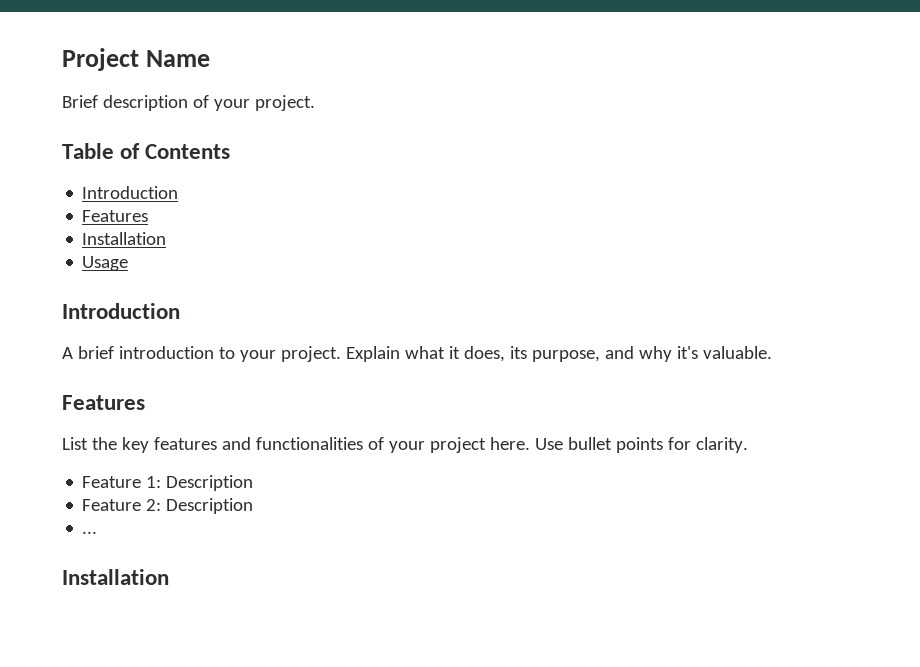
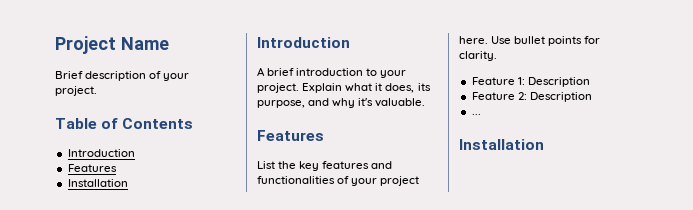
[82,256,129,271] // Usage -> (128, 183) none

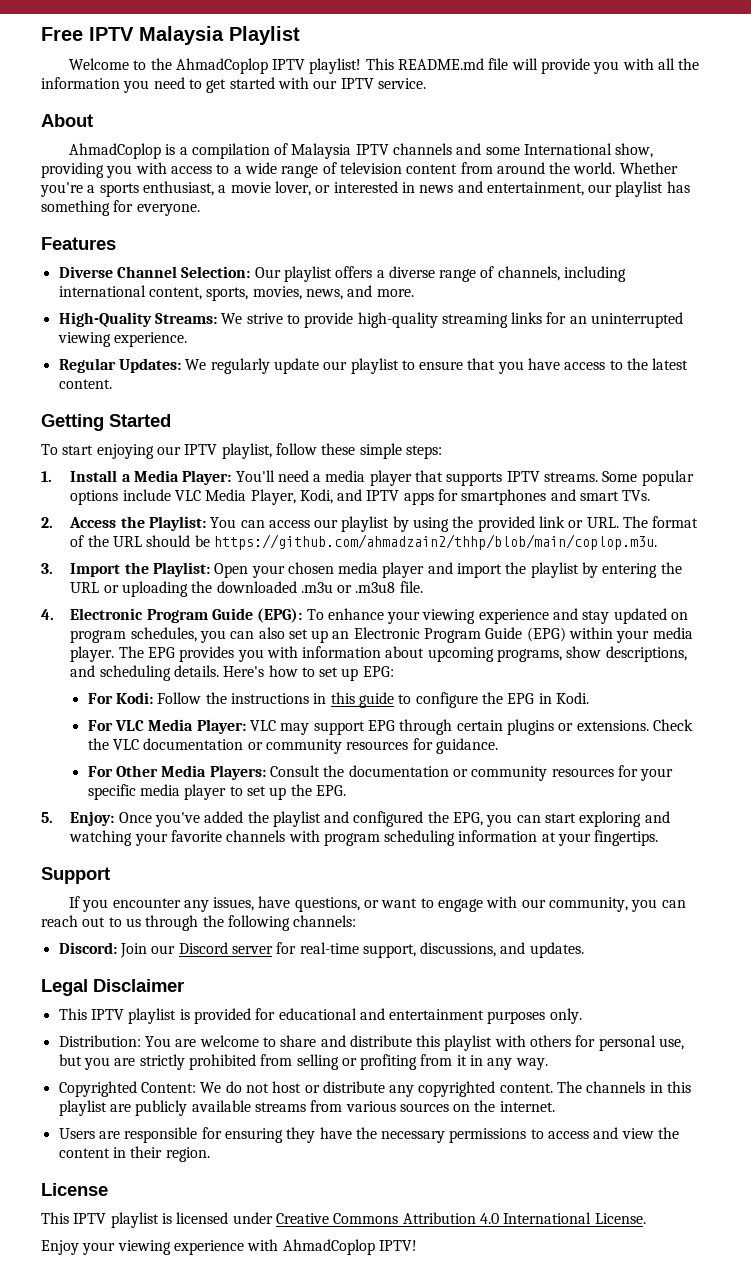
[55,36,169,54] [55,71,190,81] [55,86,97,96] [55,118,194,129] [67,149,135,157] [67,164,117,172] [67,179,128,187] [257,37,350,48] [257,67,407,78] [257,83,431,93] [257,98,426,108] [257,130,324,141] [257,161,393,171] [257,176,420,186] [459,36,601,46] [459,51,497,61] [471,77,590,87] [471,92,592,102] [471,114,481,115] [459,139,544,150] Project Name // Brief description of your project. // Table of Contents // Introduction // Features // Installation // Introduction // A brief introduction to your project. Explain what it does, its purpose, and why it's valuable. // Features // List the key features and functionalities of your project here. Use bullet points for clarity. // Feature 1: Description // Feature 2: Description // ... // Installation -> [41,26,300,45] [68,58,700,74] [41,77,426,93] [41,114,93,127] [68,143,654,159] [41,162,678,178] [40,181,690,197] [41,200,200,216] [41,237,116,250] [58,266,627,282] [58,285,414,301] [58,312,684,328] [57,332,187,347] [58,358,689,374] [58,379,112,389] [41,414,171,431] [41,443,442,459] [41,470,694,486] [70,489,651,505] [41,516,699,532] [70,534,657,550] [41,562,682,578] [70,581,423,597] [41,608,689,624] [70,627,693,643] [70,646,687,662] [70,665,394,681] [87,692,589,708] [87,719,693,735] [87,738,499,754] [87,765,674,781] [87,784,347,800] [41,811,670,827] [69,830,659,846] [41,867,110,884] [68,896,686,912] [41,915,357,931] [58,942,584,958] [41,979,184,996] [58,1008,582,1024] [58,1035,685,1051] [58,1054,548,1070] [58,1081,692,1097] [58,1100,555,1116] [58,1127,680,1143] [58,1146,210,1162] [41,1183,108,1196] [41,1212,646,1228] [41,1239,417,1255] Free IPTV Malaysia Playlist // Welcome to the AhmadCoplop IPTV playlist! This README.md file will provide you with all the information you need to get started with our IPTV service. // About // AhmadCoplop is a compilation of Malaysia IPTV channels and some International show, providing you with access to a wide range of television content from around the world. Whether you're a sports enthusiast, a movie lover, or interested in news and entertainment, our playlist has something for everyone. // Features // Diverse Channel Selection: Our playlist offers a diverse range of channels, including international content, sports, movies, news, and more. // High-Quality Streams: We strive to provide high-quality streaming links for an uninterrupted viewing experience. // Regular Updates: We regularly update our playlist to ensure that you have access to the latest content. // Getting Started // To start enjoying our IPTV playlist, follow these simple steps: // 1. Install a Media Player: You'll need a media player that supports IPTV streams. Some popular options include VLC Media Player, Kodi, and IPTV apps for smartphones and smart TVs. // 2. Access the Playlist: You can access our playlist by using the provided link or URL. The format of the URL should be https://github.com/ahmadzain2/thhp/blob/main/coplop.m3u. // 3. Import the Playlist: Open your chosen media player and import the playlist by entering the URL or uploading the downloaded .m3u or .m3u8 file. // 4. Electronic Program Guide (EPG): To enhance your viewing experience and stay updated on program schedules, you can also set up an Electronic Program Guide (EPG) within your media player. The EPG provides you with information about upcoming programs, show descriptions, and scheduling details. Here's how to set up EPG: // For Kodi: Follow the instructions in this guide to configure the EPG in Kodi. // For VLC Media Player: VLC may support EPG through certain plugins or extensions. Check the VLC documentation or community resources for guidance. // For Other Media Players: Consult the documentation or community resources for your specific media player to set up the EPG. // 5. Enjoy: Once you've added the playlist and configured the EPG, you can start exploring and watching your favorite channels with program scheduling information at your fingertips. // Support // If you encounter any issues, have questions, or want to engage with our community, you can reach out to us through the following channels: // Discord: Join our Discord server for real-time support, discussions, and updates. // Legal Disclaimer // This IPTV playlist is provided for educational and entertainment purposes only. // Distribution: You are welcome to share and distribute this playlist with others for personal use, but you are strictly prohibited from selling or profiting from it in any way. // Copyrighted Content: We do not host or distribute any copyrighted content. The channels in this playlist are publicly available streams from various sources on the internet. // Users are responsible for ensuring they have the necessary permissions to access and view the content in their region. // License // This IPTV playlist is licensed under Creative Commons Attribution 4.0 International License. // Enjoy your viewing experience with AhmadCoplop IPTV!

